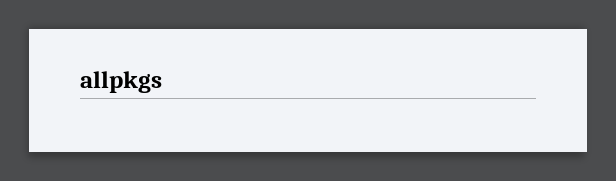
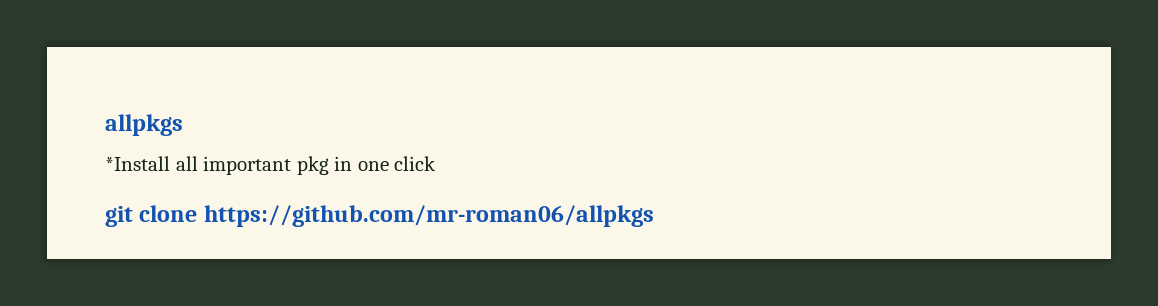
(162, 82) none -> [105,156,437,175] [105,205,654,227] // *Install all important pkg in one click // git clone https://github.com/mr-roman06/allpkgs

